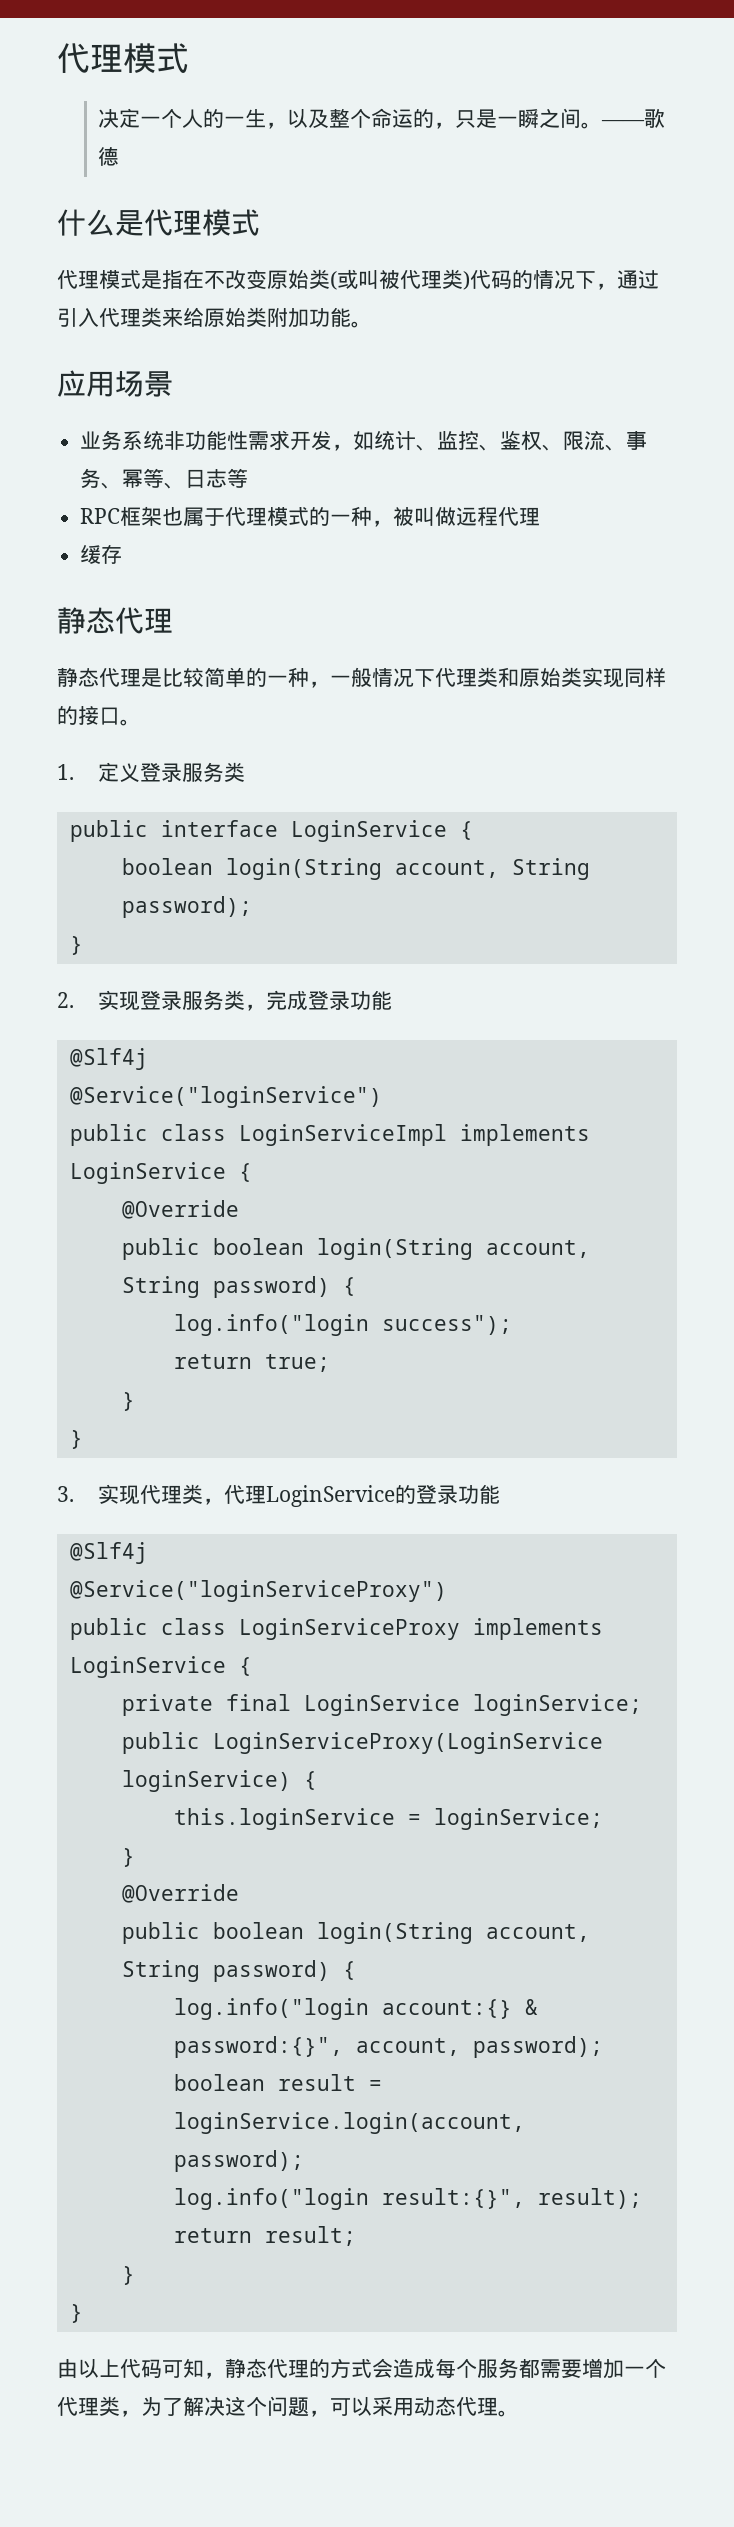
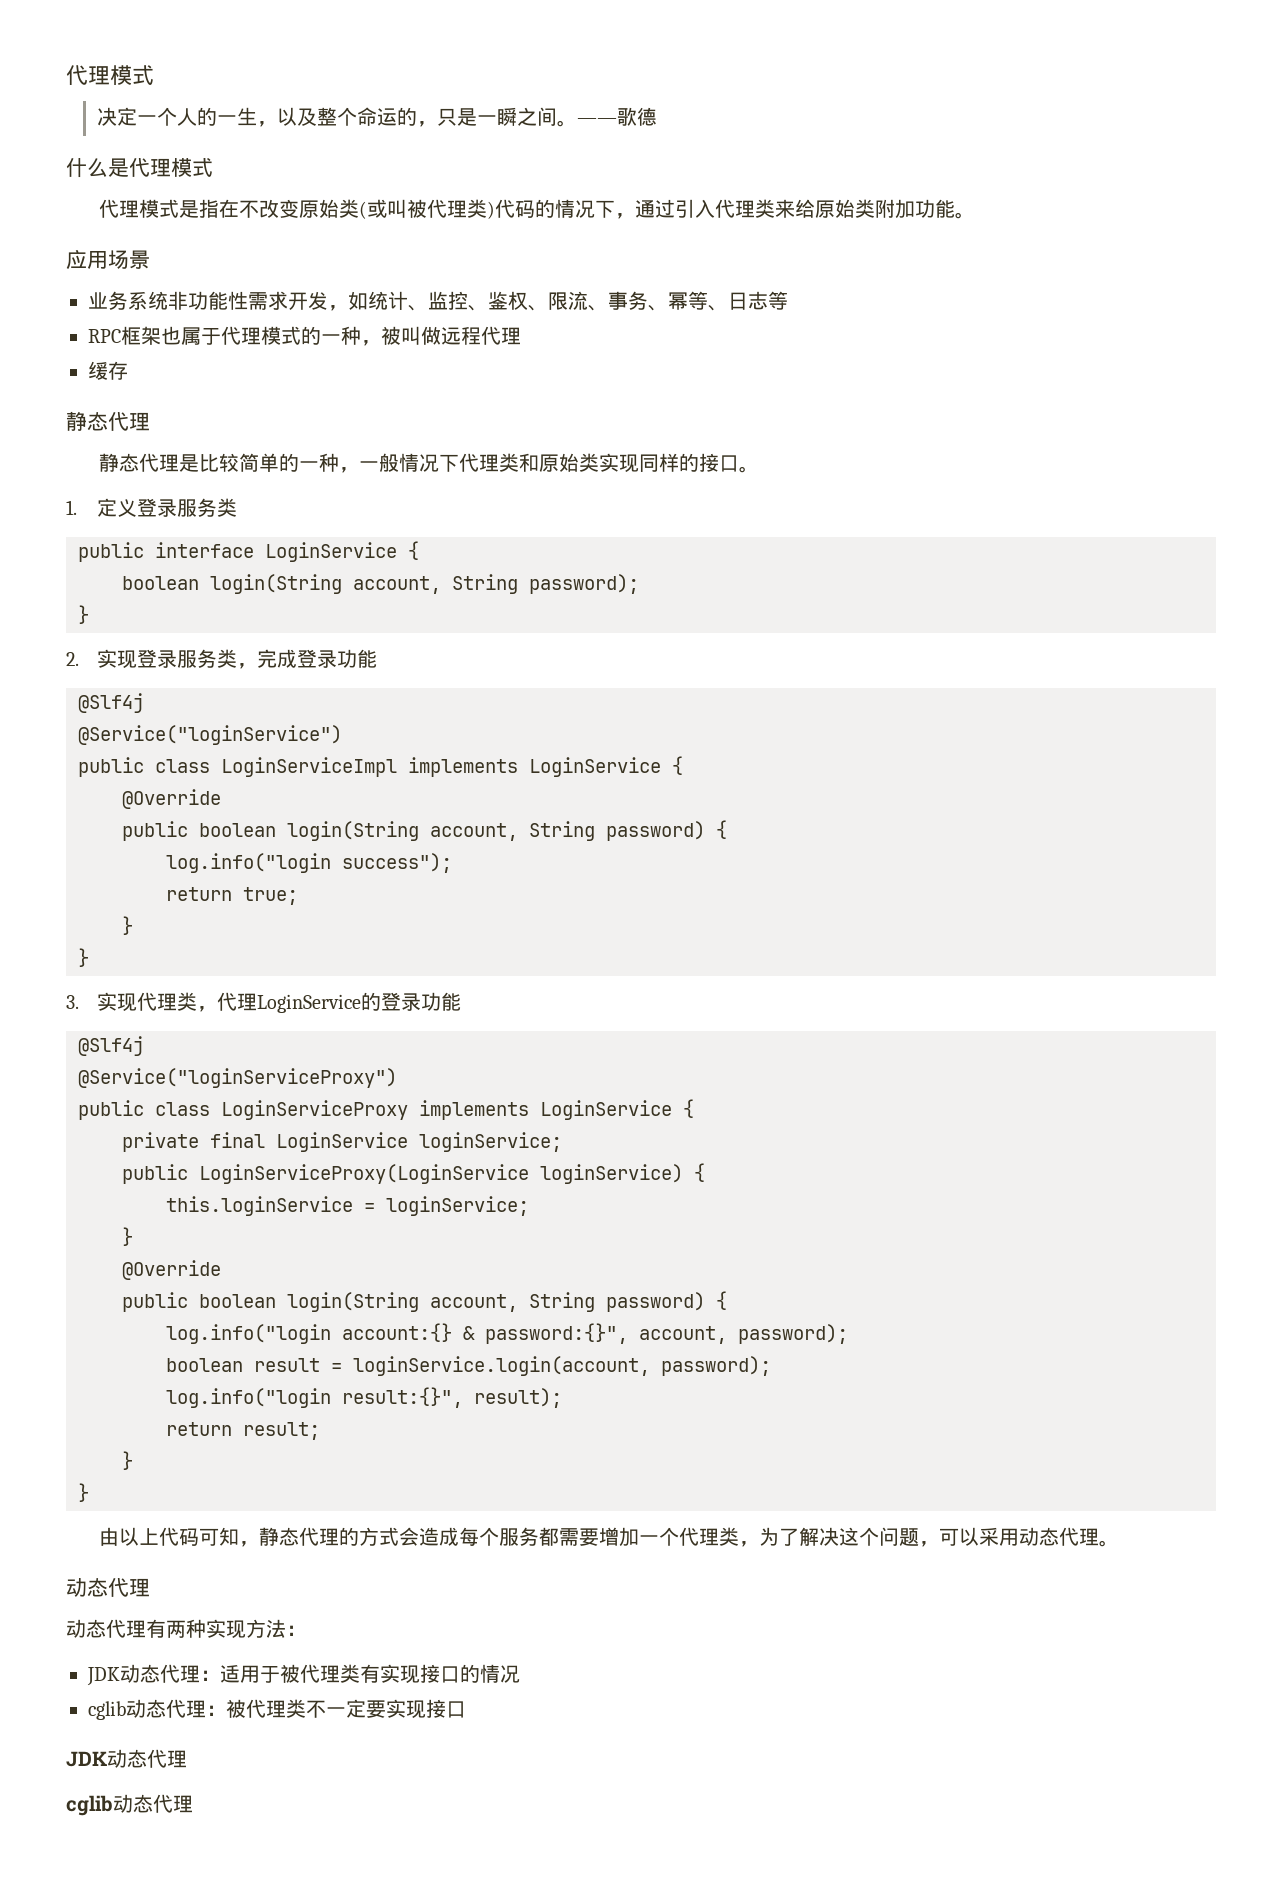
(519, 2413) none -> [66,1578,150,1597] [66,1619,306,1639] [87,1664,520,1686] [88,1699,466,1720] [66,1749,187,1768] [66,1794,193,1816] // 动态代理 // 动态代理有两种实现方法： // JDK动态代理：适用于被代理类有实现接口的情况 // cglib动态代理：被代理类不一定要实现接口 // JDK动态代理 // cglib动态代理

